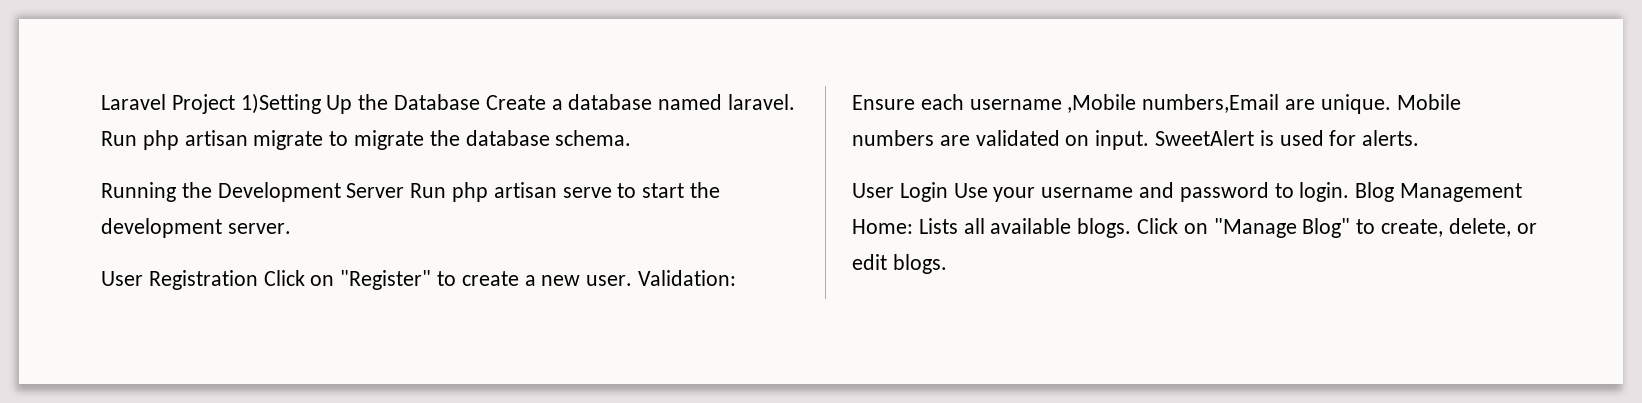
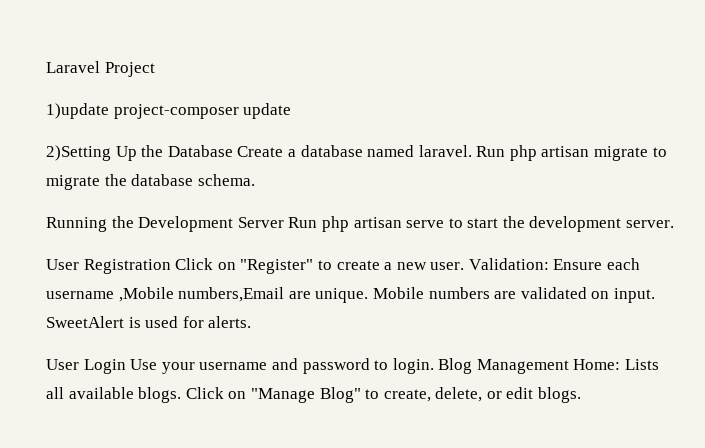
[240,93,321,114] 1)Setting -> [46,103,292,119] [46,145,111,161] // 1)update project-composer update // 2)Setting

